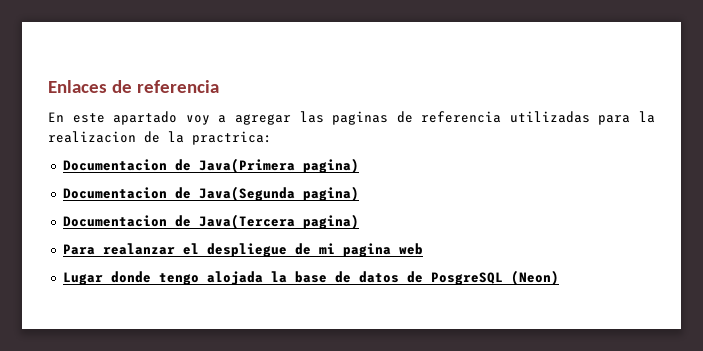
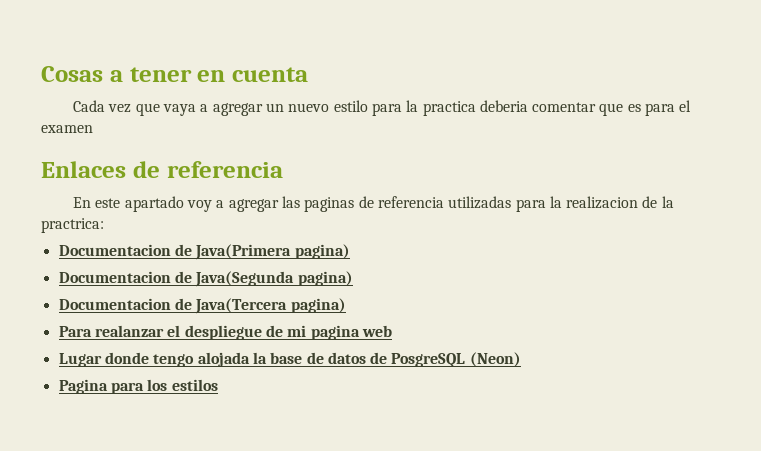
(48, 86) none -> [41,66,308,82] [72,100,692,116] [41,125,93,133] Cosas a tener en cuenta // Cada vez que vaya a agregar un nuevo estilo para la practica deberia comentar que es para el examen //
(559, 278) none -> [58,379,218,394] // Pagina para los estilos

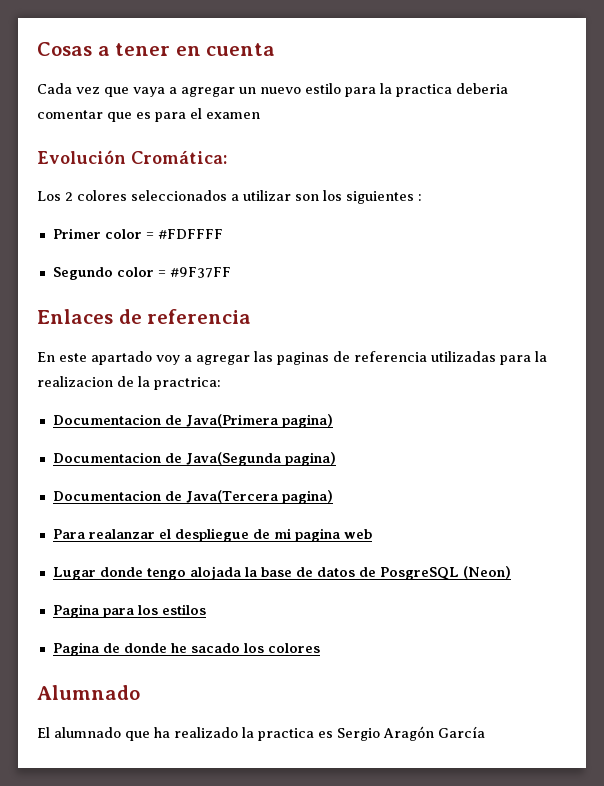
(93, 129) none -> [37,150,227,164] [37,190,422,204] [52,228,223,239] [52,267,231,280] // Evolución Cromática: // Los 2 colores seleccionados a utilizar son los siguientes : // Primer color = #FDFFFF // Segundo color = #9F37FF
(218, 385) none -> [52,642,320,656] [37,685,140,700] [37,726,485,741] // Pagina de donde he sacado los colores // Alumnado // El alumnado que ha realizado la practica es Sergio Aragón García

